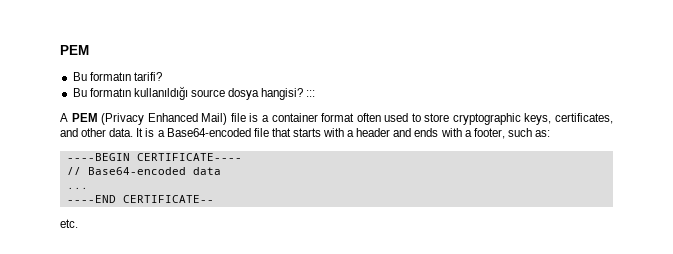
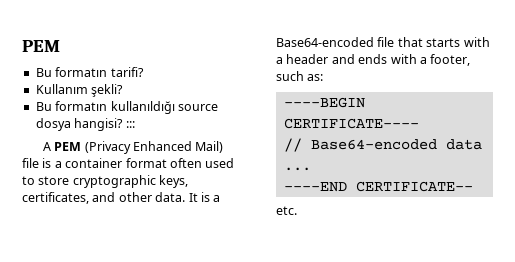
(162, 76) none -> [35,84,124,97] // Kullanım şekli?

